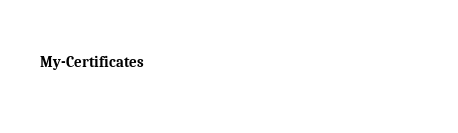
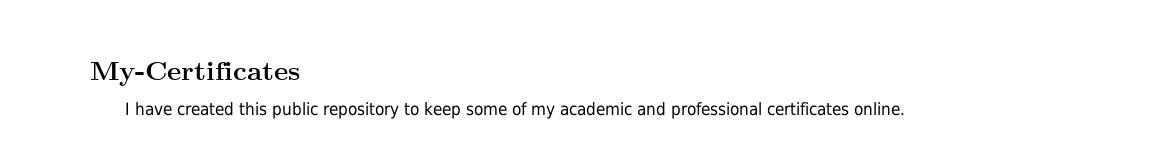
(144, 62) none -> [125,102,906,119] // I have created this public repository to keep some of my academic and professional certificates online.

